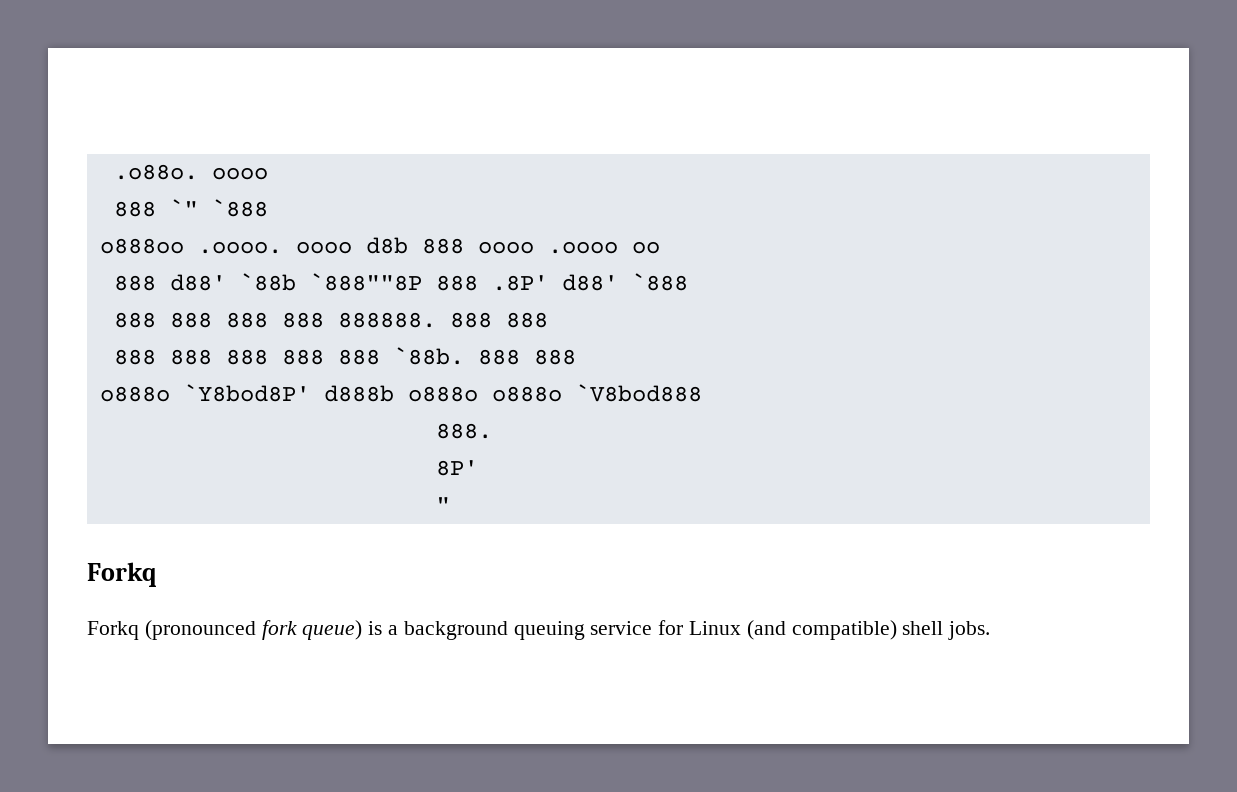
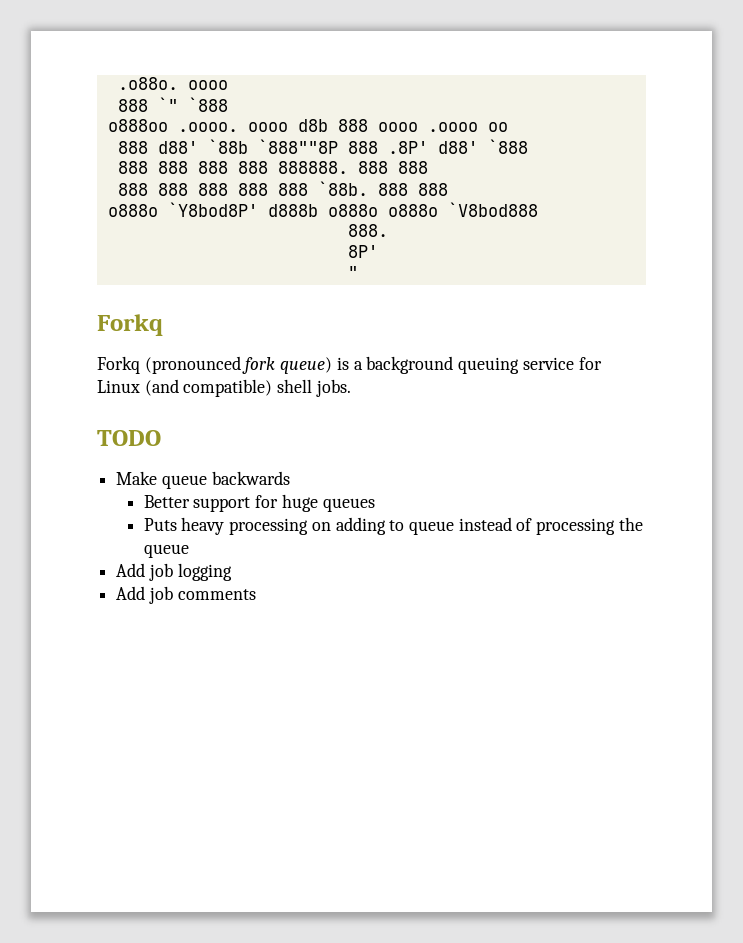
(991, 630) none -> [97,430,161,446] [116,471,290,489] [143,494,375,512] [143,517,643,535] [143,544,189,558] [116,563,232,581] [116,586,256,604] // TODO // Make queue backwards // Better support for huge queues // Puts heavy processing on adding to queue instead of processing the queue // Add job logging // Add job comments

